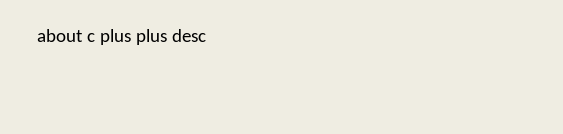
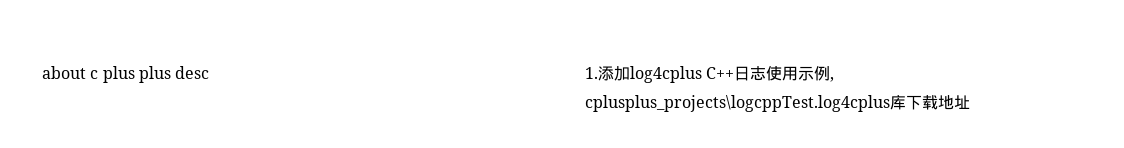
(206, 35) none -> [585,66,835,83] [585,95,970,112] // 1.添加log4cplus C++日志使用示例, cplusplus_projects\logcppTest.log4cplus库下载地址

